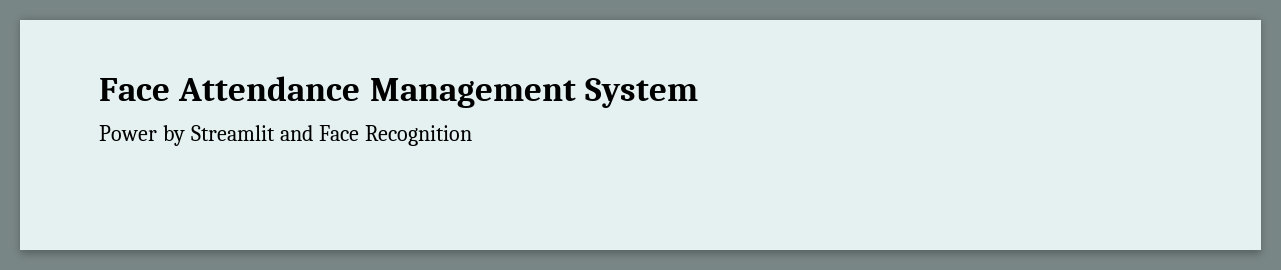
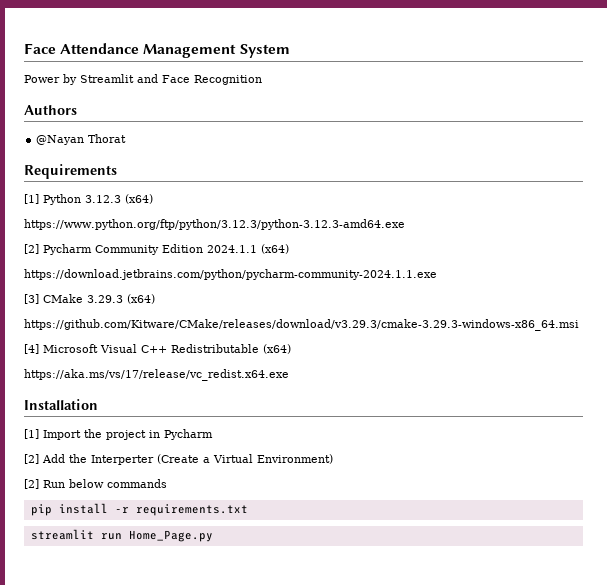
(472, 135) none -> [24,105,77,115] [36,134,127,145] [24,164,117,179] [24,194,153,205] [24,219,405,230] [24,244,289,255] [24,269,437,280] [24,294,155,304] [24,319,579,331] [24,344,291,354] [24,369,289,381] [24,399,98,410] [24,429,213,440] [24,454,333,465] [24,479,167,489] [30,503,248,516] [30,529,213,542] // Authors // @Nayan Thorat // Requirements // [1] Python 3.12.3 (x64) // https://www.python.org/ftp/python/3.12.3/python-3.12.3-amd64.exe // [2] Pycharm Community Edition 2024.1.1 (x64) // https://download.jetbrains.com/python/pycharm-community-2024.1.1.exe // [3] CMake 3.29.3 (x64) // https://github.com/Kitware/CMake/releases/download/v3.29.3/cmake-3.29.3-windows-x86_64.msi // [4] Microsoft Visual C++ Redistributable (x64) // https://aka.ms/vs/17/release/vc_redist.x64.exe // Installation // [1] Import the project in Pycharm // [2] Add the Interperter (Create a Virtual Environment) // [2] Run below commands // pip install -r requirements.txt // streamlit run Home_Page.py

